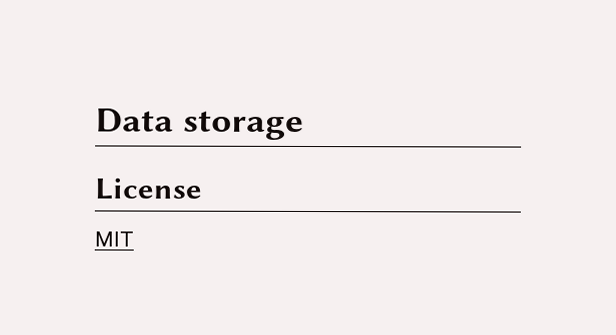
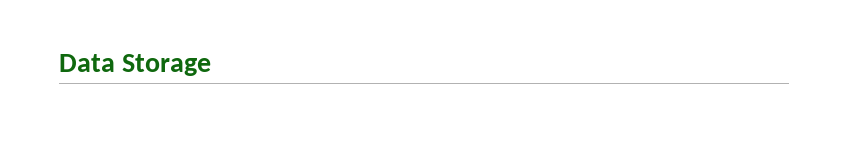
[182,110,304,140] [94,177,202,200] [94,231,134,247] storage // License // MIT -> [122,54,212,76] Storage

